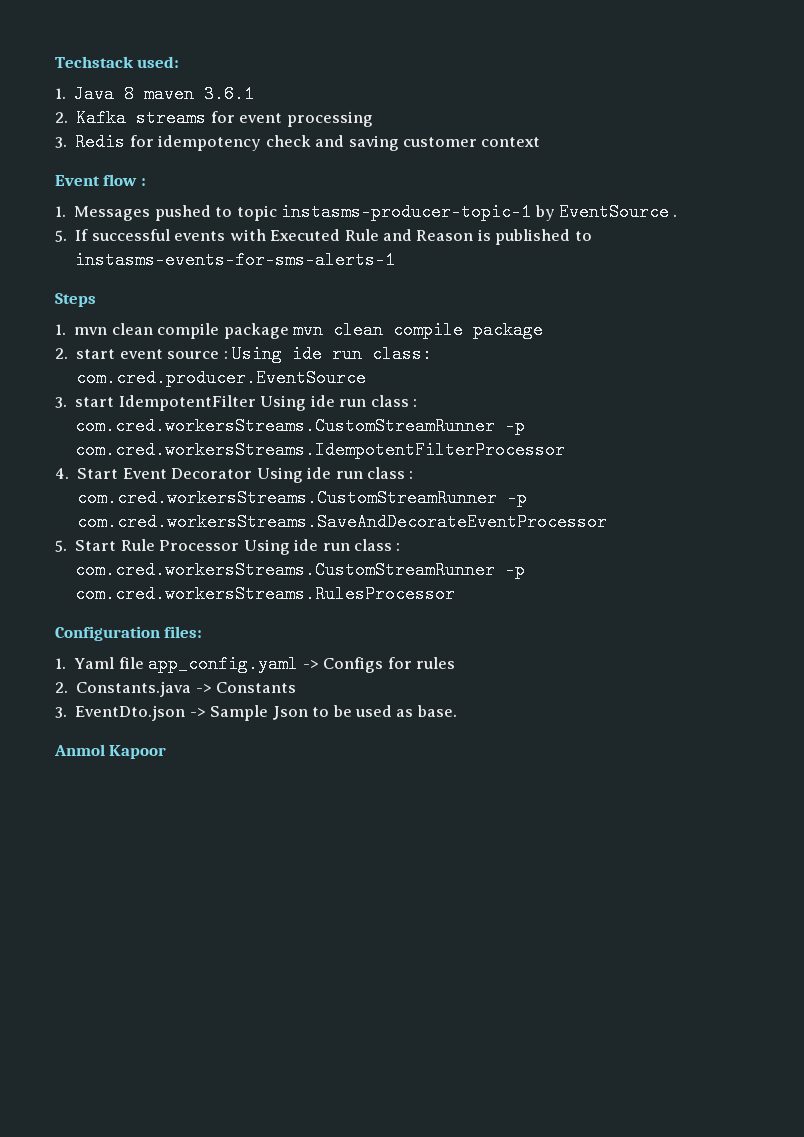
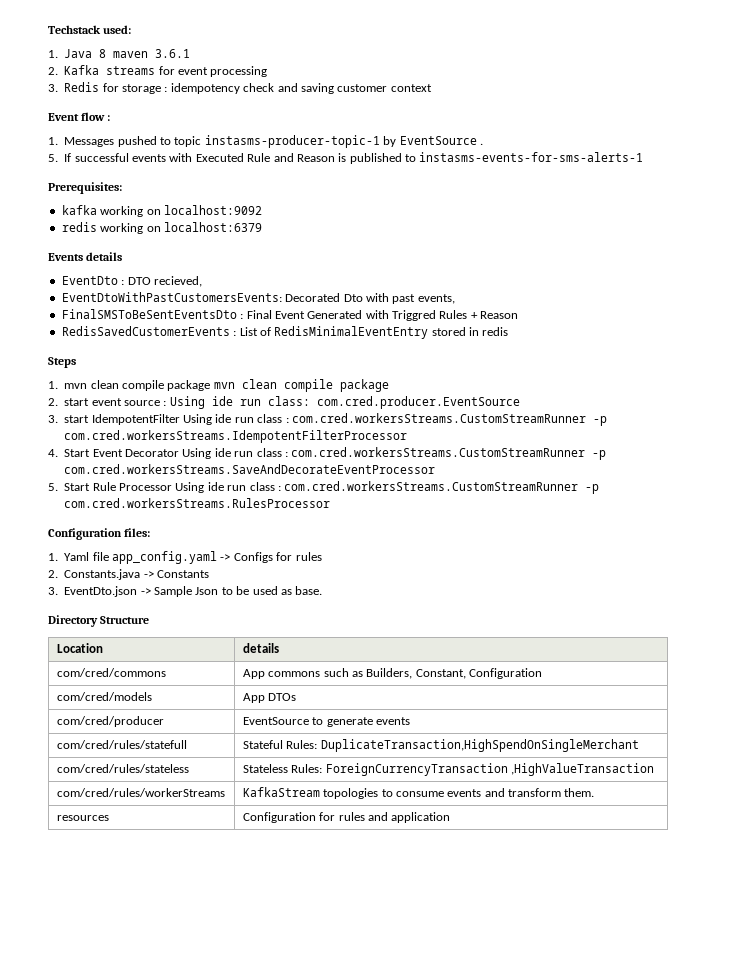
(154, 141) none -> [122,84,168,94] storage :
(396, 260) none -> [48,182,122,194] [61,205,262,217] [61,222,262,234] [48,252,123,261] [61,276,202,287] [61,292,455,304] [61,309,519,321] [61,326,509,339] // Prerequisites: // kafka working on localhost:9092 // redis working on localhost:6379 // Events details // EventDto : DTO recieved, // EventDtoWithPastCustomersEvents: Decorated Dto with past events, // FinalSMSToBeSentEventsDto : Final Event Generated with Triggred Rules + Reason // RedisSavedCustomerEvents : List of RedisMinimalEventEntry stored in redis
[54,744,167,759] Anmol Kapoor -> [48,615,150,627] [56,643,103,653] [242,643,279,653] [56,668,166,677] [242,668,543,679] [56,692,152,701] [242,693,297,703] [56,716,164,727] [242,717,410,727] [56,740,187,749] [242,739,639,752] [56,764,189,773] [242,763,654,776] [56,788,225,797] [242,787,595,799] [56,815,109,821] [242,812,451,823] Directory Structure // Location | details // com/cred/commons | App commons such as Builders, Constant, Configuration // com/cred/models | App DTOs // com/cred/producer | EventSource to generate events // com/cred/rules/statefull | Stateful Rules: DuplicateTransaction,HighSpendOnSingleMerchant // com/cred/rules/stateless | Stateless Rules: ForeignCurrencyTransaction ,HighValueTransaction // com/cred/rules/workerStreams | KafkaStream topologies to consume events and transform them. // resources | Configuration for rules and application

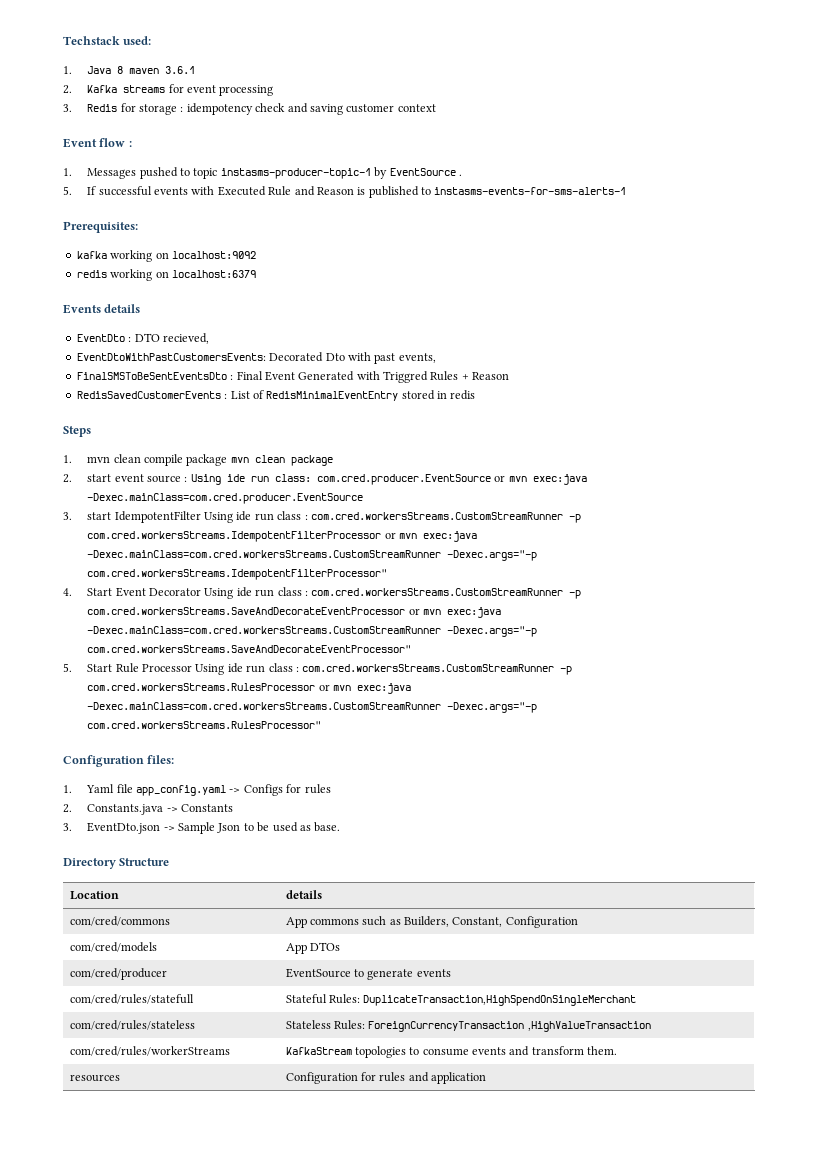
[283,379,333,392] compile -> (285, 459) none
(520, 402) none -> [494,474,587,485] [87,493,364,504] or mvn exec:java -Dexec.mainClass=com.cred.producer.EventSource
(408, 436) none -> [384,531,478,542] [87,550,538,561] [87,569,388,580] or mvn exec:java -Dexec.mainClass=com.cred.workersStreams.CustomStreamRunner -Dexec.args="-p com.cred.workersStreams.IdempotentFilterProcessor"
(436, 469) none -> [408,607,502,618] [87,626,538,637] [87,645,412,653] or mvn exec:java -Dexec.mainClass=com.cred.workersStreams.CustomStreamRunner -Dexec.args="-p com.cred.workersStreams.SaveAndDecorateEventProcessor"
(331, 503) none -> [318,683,412,694] [87,702,538,713] [87,721,322,729] or mvn exec:java -Dexec.mainClass=com.cred.workersStreams.CustomStreamRunner -Dexec.args="-p com.cred.workersStreams.RulesProcessor"

